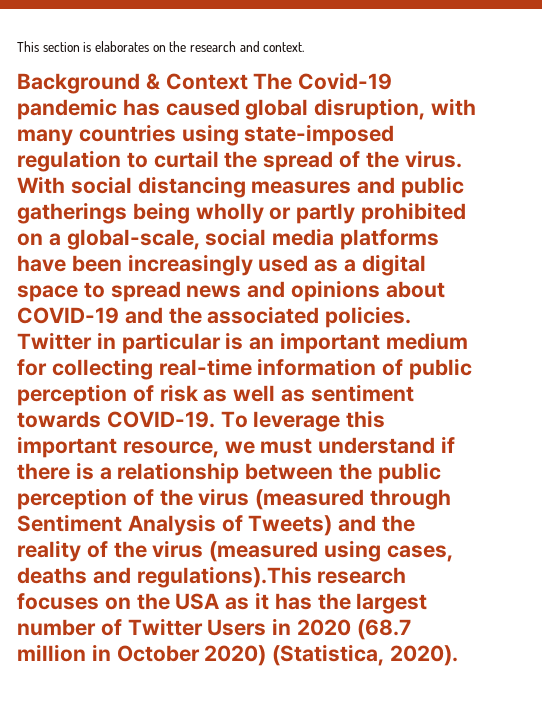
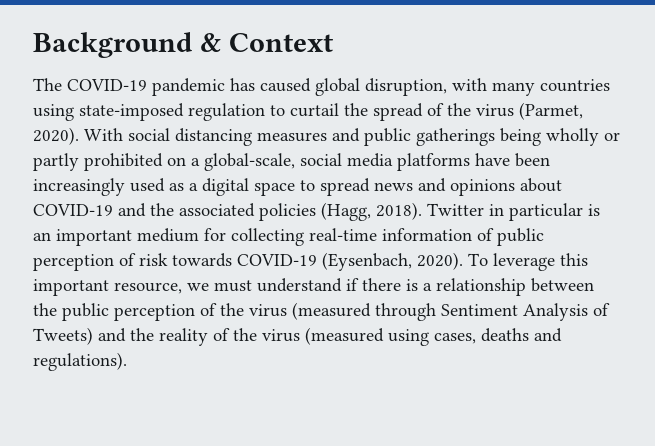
[17,41,305,52] This section is elaborates on the research and context. // -> (33, 45) none
[253,72,393,90] The Covid-19 -> [33,78,147,91] // The COVID-19
[404,150,462,168] virus. -> [476,102,583,120] [33,127,79,145] virus (Parmet, 2020).
[325,306,412,328] policies. -> [259,202,422,221] policies (Hagg, 2018).
[203,384,414,402] [17,411,215,428] as well as sentiment towards COVID-19. -> [172,252,463,271] towards COVID-19 (Eysenbach, 2020).
[136,566,407,588] [17,592,428,614] [17,618,411,640] [17,644,459,666] regulations).This research focuses on the USA as it has the largest number of Twitter Users in 2020 (68.7 million in October 2020) (Statistica, 2020). -> [33,352,127,371] regulations).

